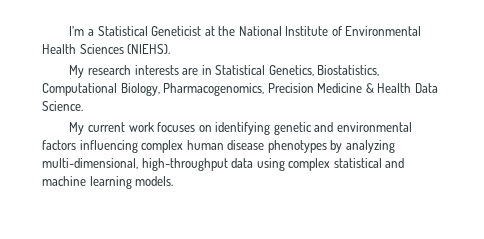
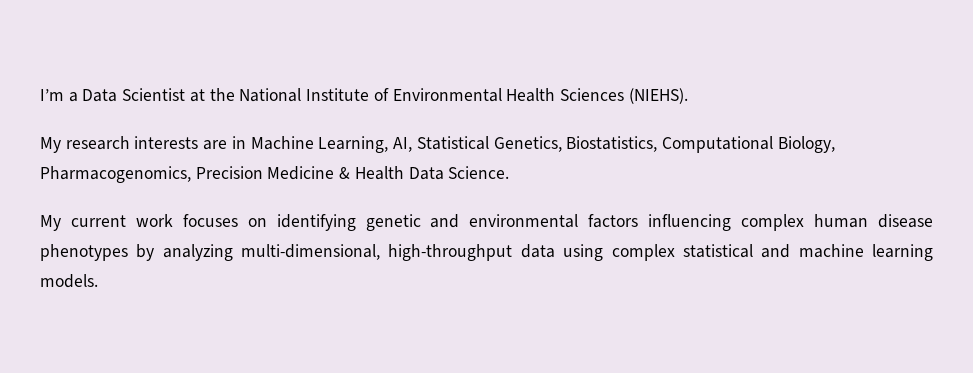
[97,26,202,36] Statistical Geneticist -> [82,88,186,102] Data Scientist
(212, 70) none -> [250,136,413,153] Machine Learning, AI,

